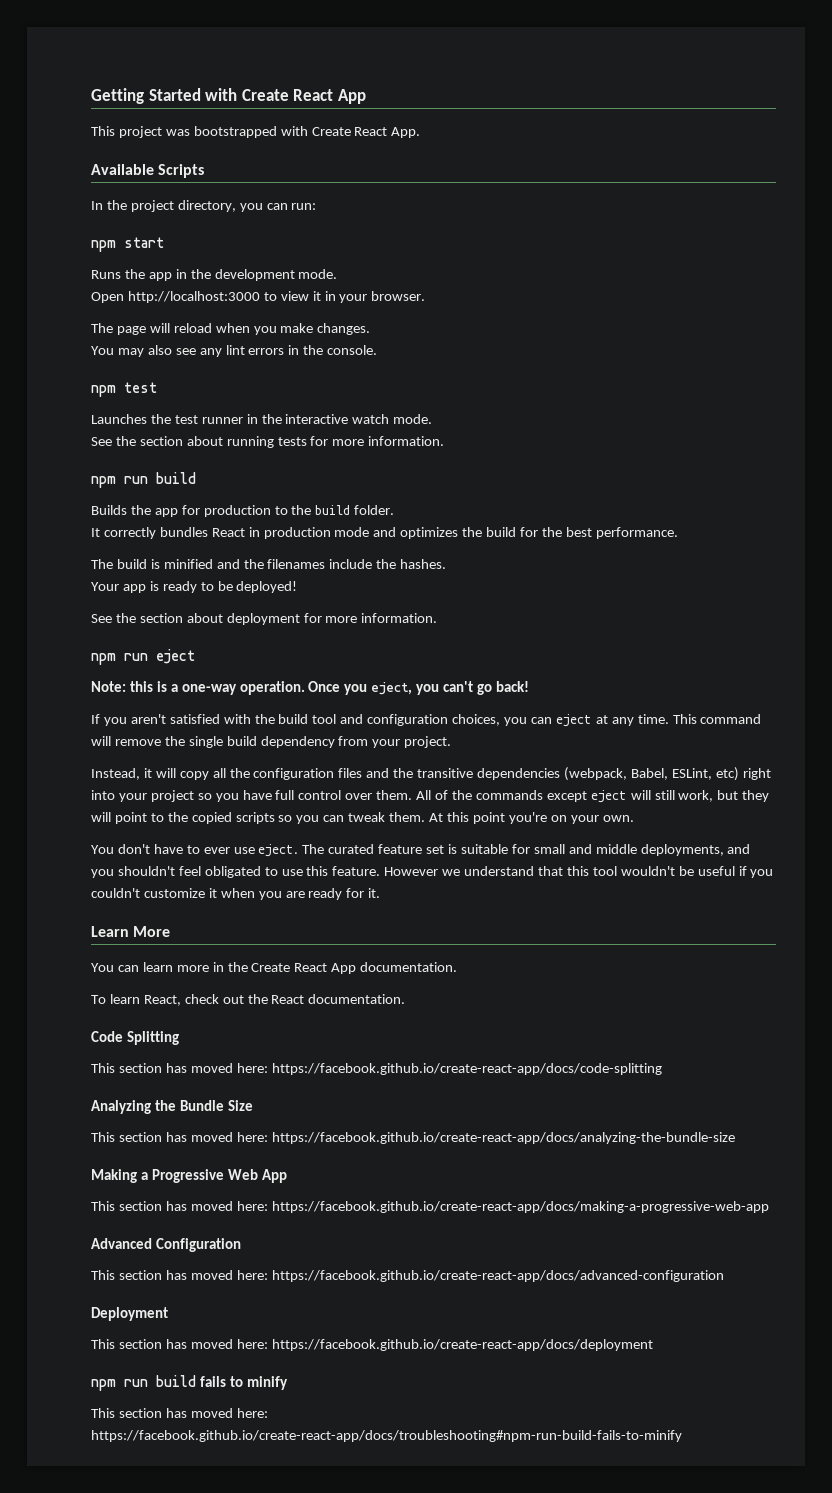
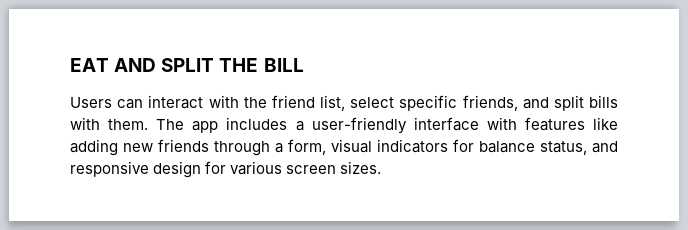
[91,88,366,104] [91,126,421,138] [91,164,205,178] [91,200,317,212] [91,237,164,252] [91,269,338,281] [91,291,426,303] [91,323,371,335] [91,345,378,357] [91,382,157,397] [91,414,433,424] [91,436,445,448] [91,472,196,488] [91,505,395,517] [91,527,678,539] [91,559,447,569] [91,581,298,593] [91,613,438,625] [91,649,195,665] [91,681,529,695] [91,714,762,727] [91,736,452,748] [91,767,771,781] [91,790,770,803] [91,812,634,824] [91,844,751,857] [91,866,774,878] [91,888,381,900] [91,926,171,937] [91,962,458,974] [91,994,406,1006] [91,1031,180,1045] [91,1063,662,1075] [91,1100,254,1114] [91,1132,735,1144] [91,1169,288,1183] [91,1201,769,1213] [91,1238,242,1252] [91,1270,724,1282] [91,1307,168,1321] [91,1339,653,1351] [91,1375,289,1391] [91,1408,268,1418] [91,1430,682,1442] Getting Started with Create React App // This project was bootstrapped with Create React App. // Available Scripts // In the project directory, you can run: // npm start // Runs the app in the development mode. // Open http://localhost:3000 to view it in your browser. // The page will reload when you make changes. // You may also see any lint errors in the console. // npm test // Launches the test runner in the interactive watch mode. // See the section about running tests for more information. // npm run build // Builds the app for production to the build folder. // It correctly bundles React in production mode and optimizes the build for the best performance. // The build is minified and the filenames include the hashes. // Your app is ready to be deployed! // See the section about deployment for more information. // npm run eject // Note: this is a one-way operation. Once you eject, you can't go back! // If you aren't satisfied with the build tool and configuration choices, you can eject at any time. This command will remove the single build dependency from your project. // Instead, it will copy all the configuration files and the transitive dependencies (webpack, Babel, ESLint, etc) right into your project so you have full control over them. All of the commands except eject will still work, but they will point to the copied scripts so you can tweak them. At this point you're on your own. // You don't have to ever use eject. The curated feature set is suitable for small and middle deployments, and you shouldn't feel obligated to use this feature. However we understand that this tool wouldn't be useful if you couldn't customize it when you are ready for it. // Learn More // You can learn more in the Create React App documentation. // To learn React, check out the React documentation. // Code Splitting // This section has moved here: https://facebook.github.io/create-react-app/docs/code-splitting // Analyzing the Bundle Size // This section has moved here: https://facebook.github.io/create-react-app/docs/analyzing-the-bundle-size // Making a Progressive Web App // This section has moved here: https://facebook.github.io/create-react-app/docs/making-a-progressive-web-app // Advanced Configuration // This section has moved here: https://facebook.github.io/create-react-app/docs/advanced-configuration // Deployment // This section has moved here: https://facebook.github.io/create-react-app/docs/deployment // npm run build fails to minify // This section has moved here: https://facebook.github.io/create-react-app/docs/troubleshooting#npm-run-build-fails-to-minify -> [70,58,304,72] [70,95,618,111] [70,117,619,134] [70,139,618,156] [70,161,382,178] EAT AND SPLIT THE BILL // Users can interact with the friend list, select specific friends, and split bills with them. The app includes a user-friendly interface with features like adding new friends through a form, visual indicators for balance status, and responsive design for various screen sizes.

